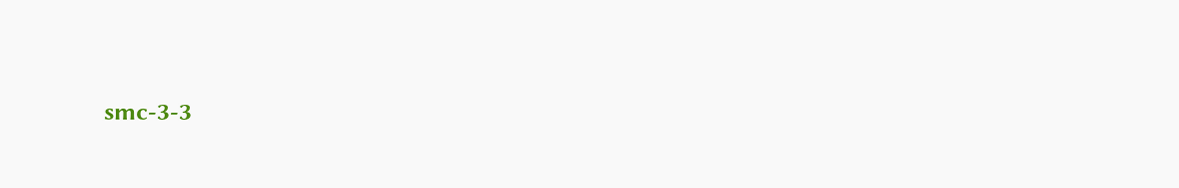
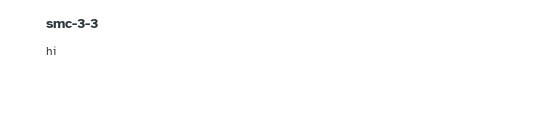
(192, 112) none -> [46,46,56,55] // hi

